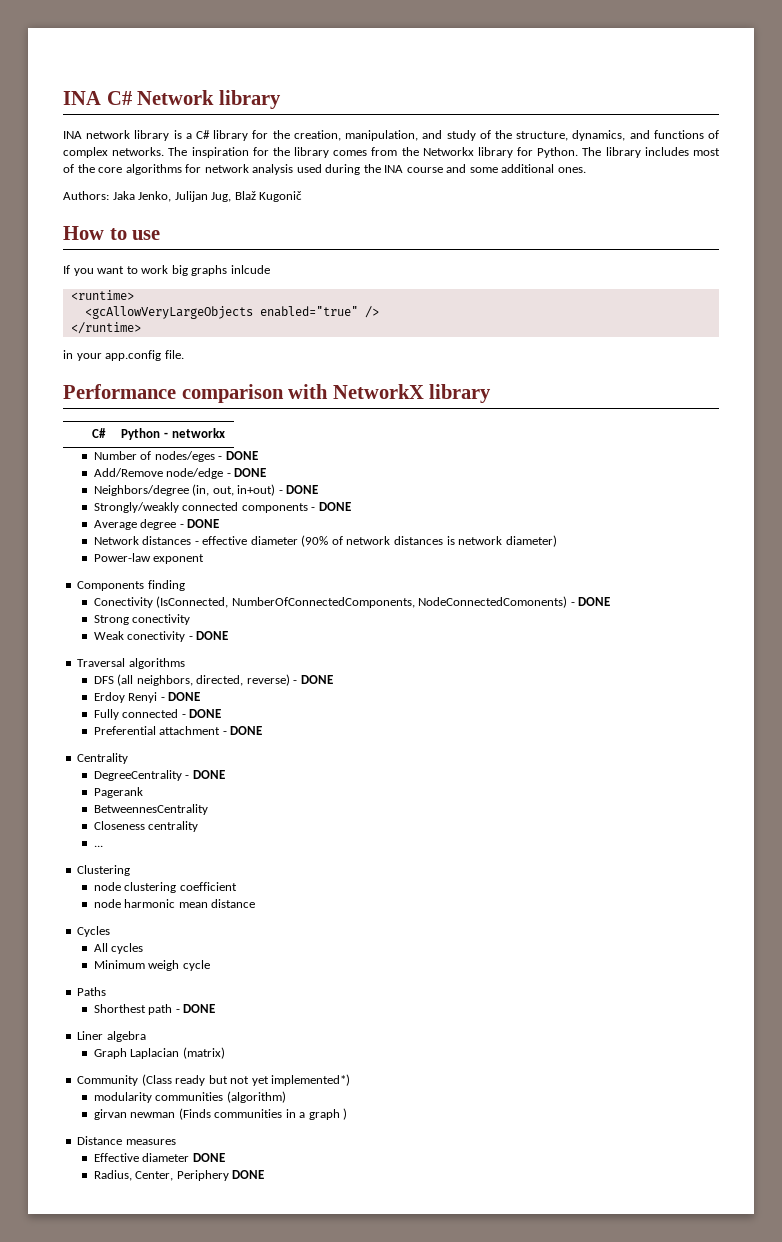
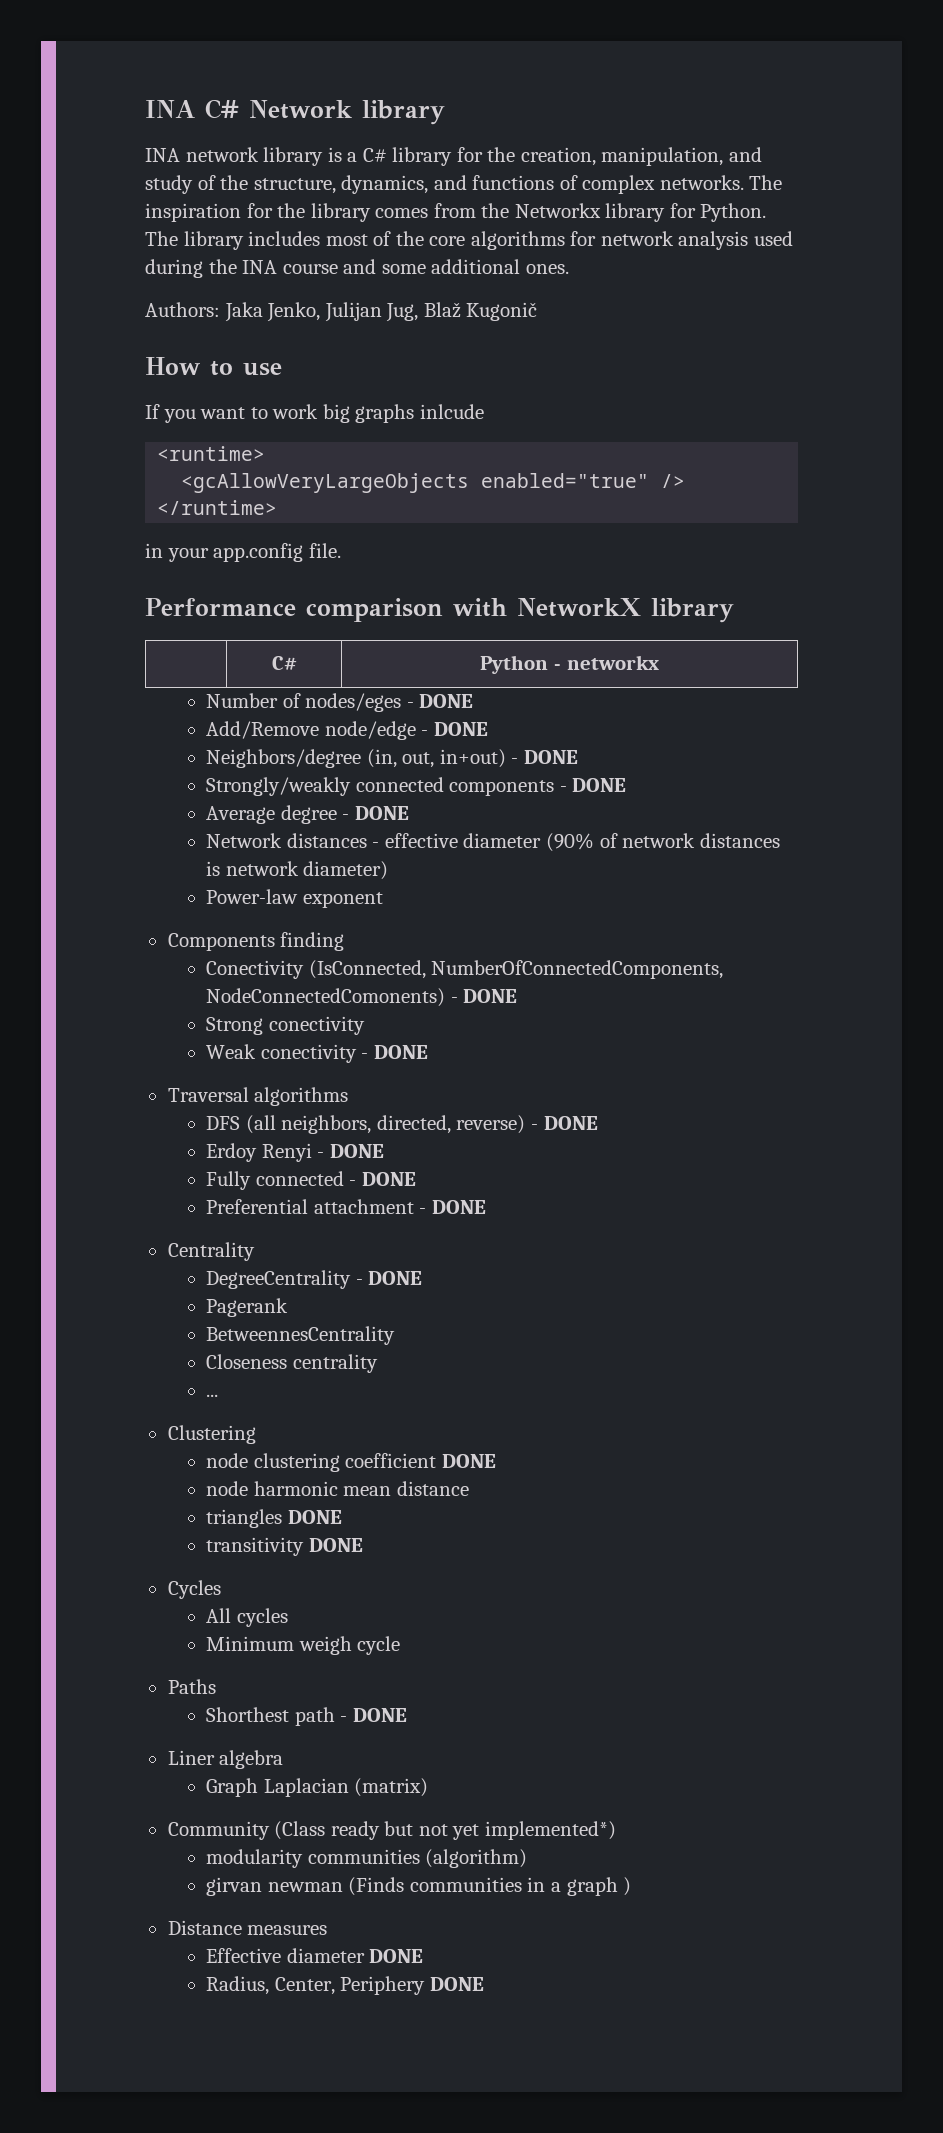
(237, 886) none -> [441,1454,496,1468] DONE
(256, 903) none -> [206,1509,342,1528] [206,1537,363,1556] // triangles DONE // transitivity DONE

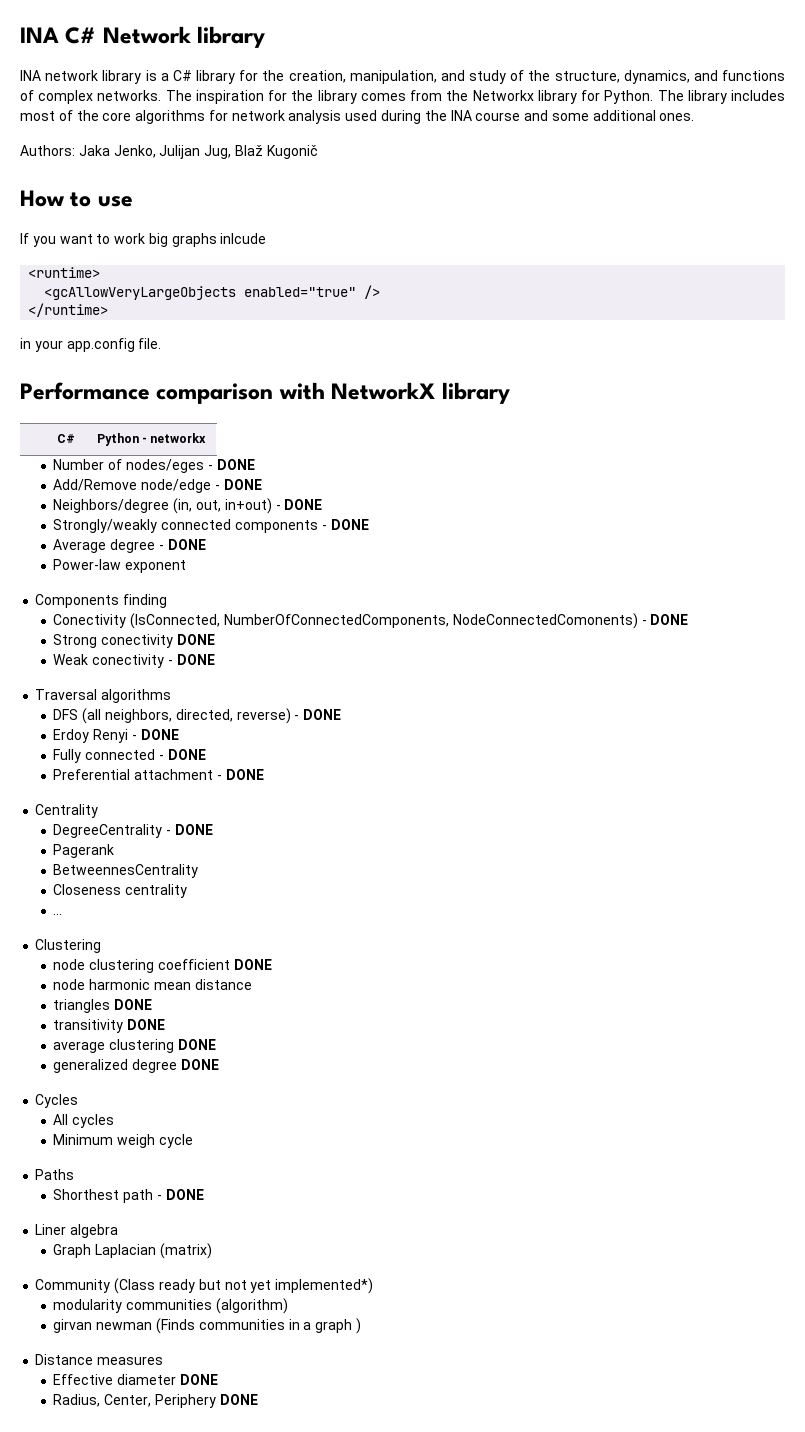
[206,833,780,852] [206,861,389,880] // Network distances - effective diameter (90% of network distances is network diameter) -> (206, 544) none
(365, 1025) none -> [177,634,216,645] DONE
(363, 1545) none -> [53,1039,217,1053] [53,1059,220,1073] // average clustering DONE // generalized degree DONE

